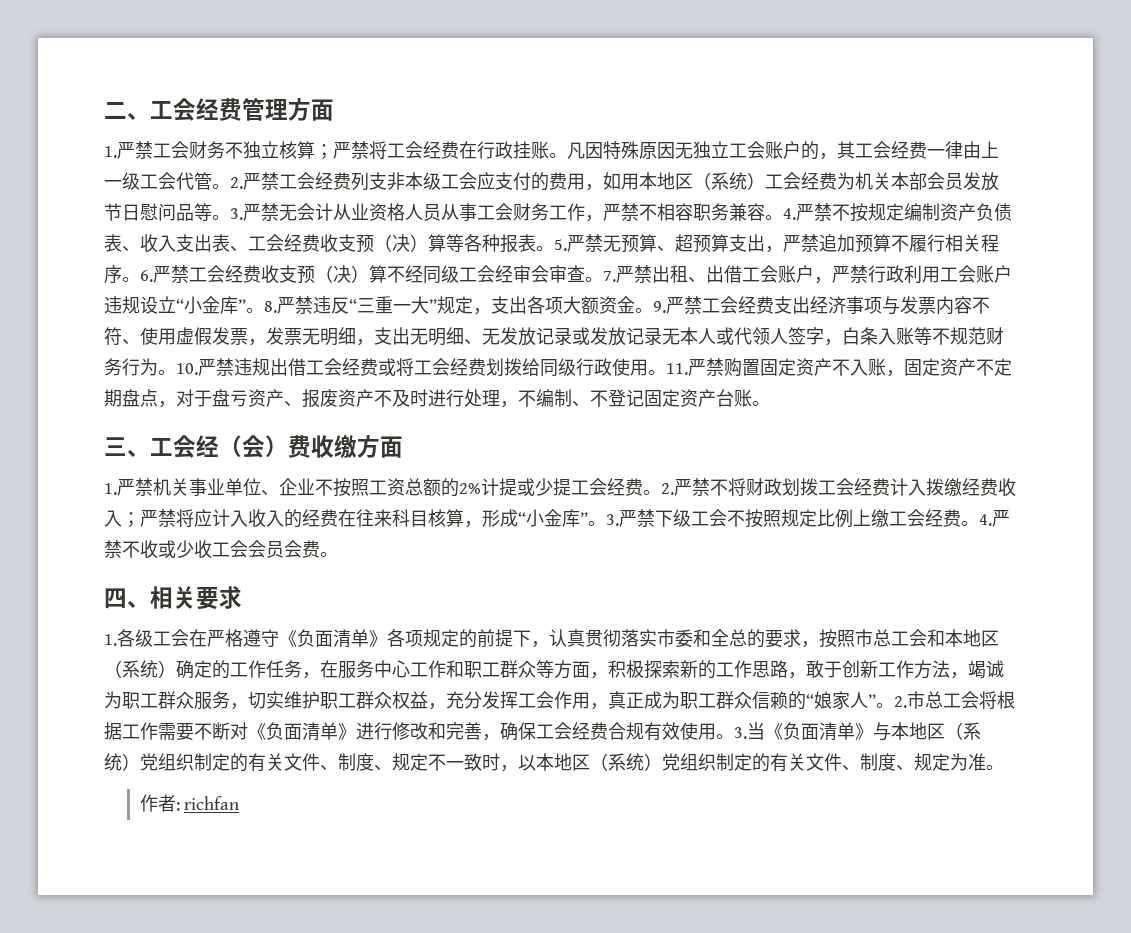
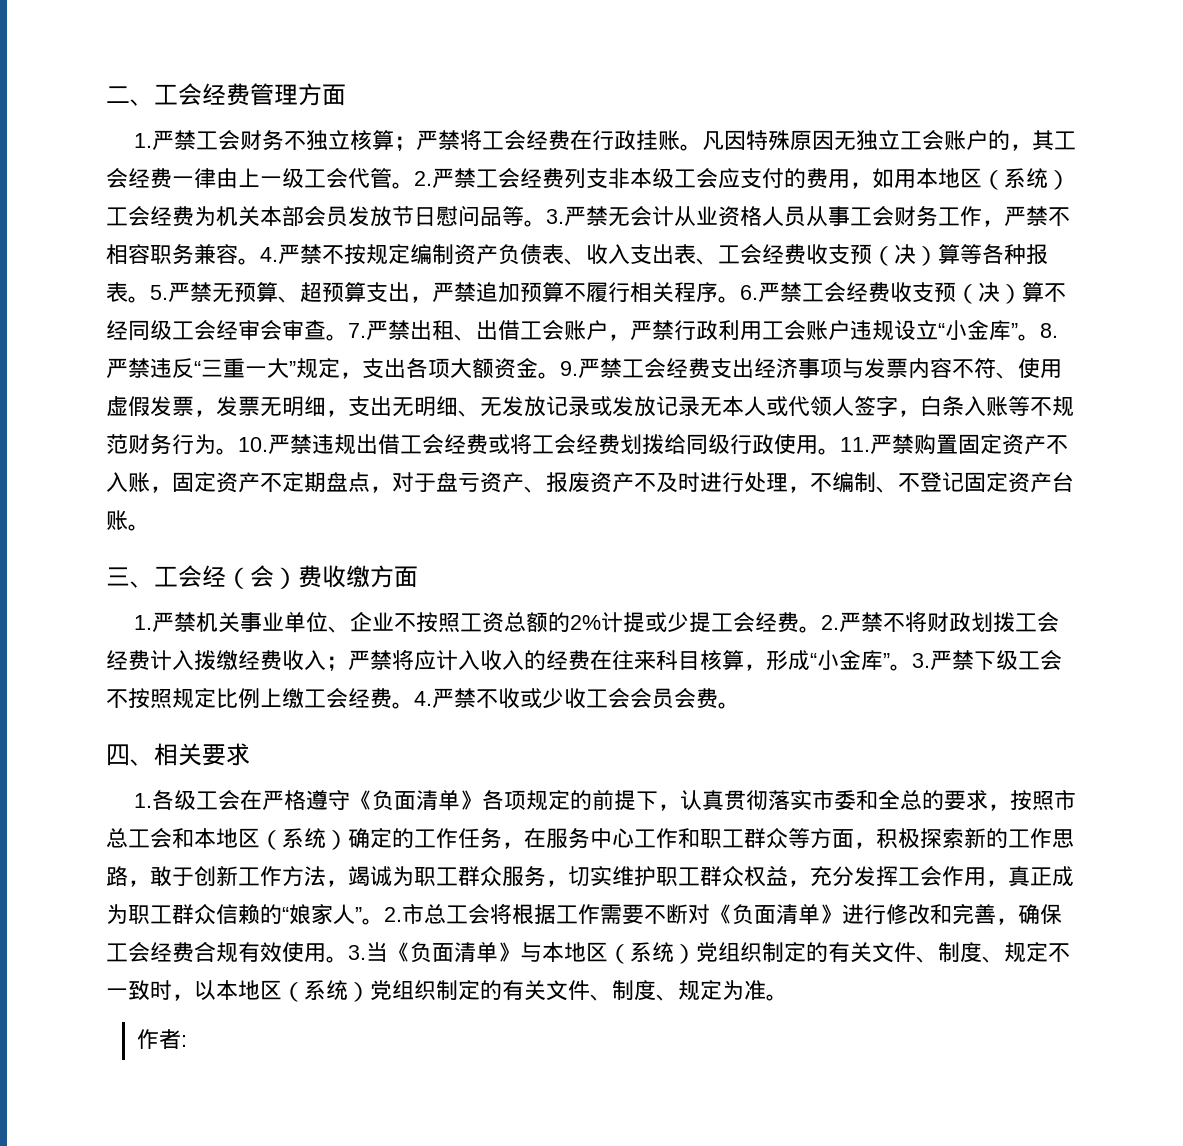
[184,796,240,810] richfan -> (188, 1041) none

